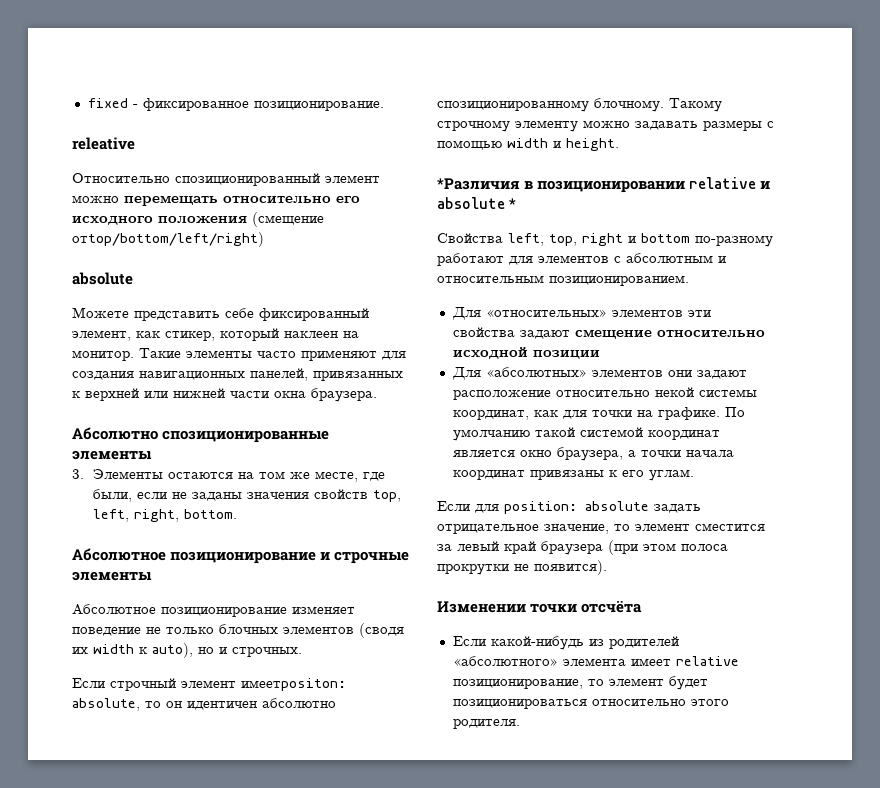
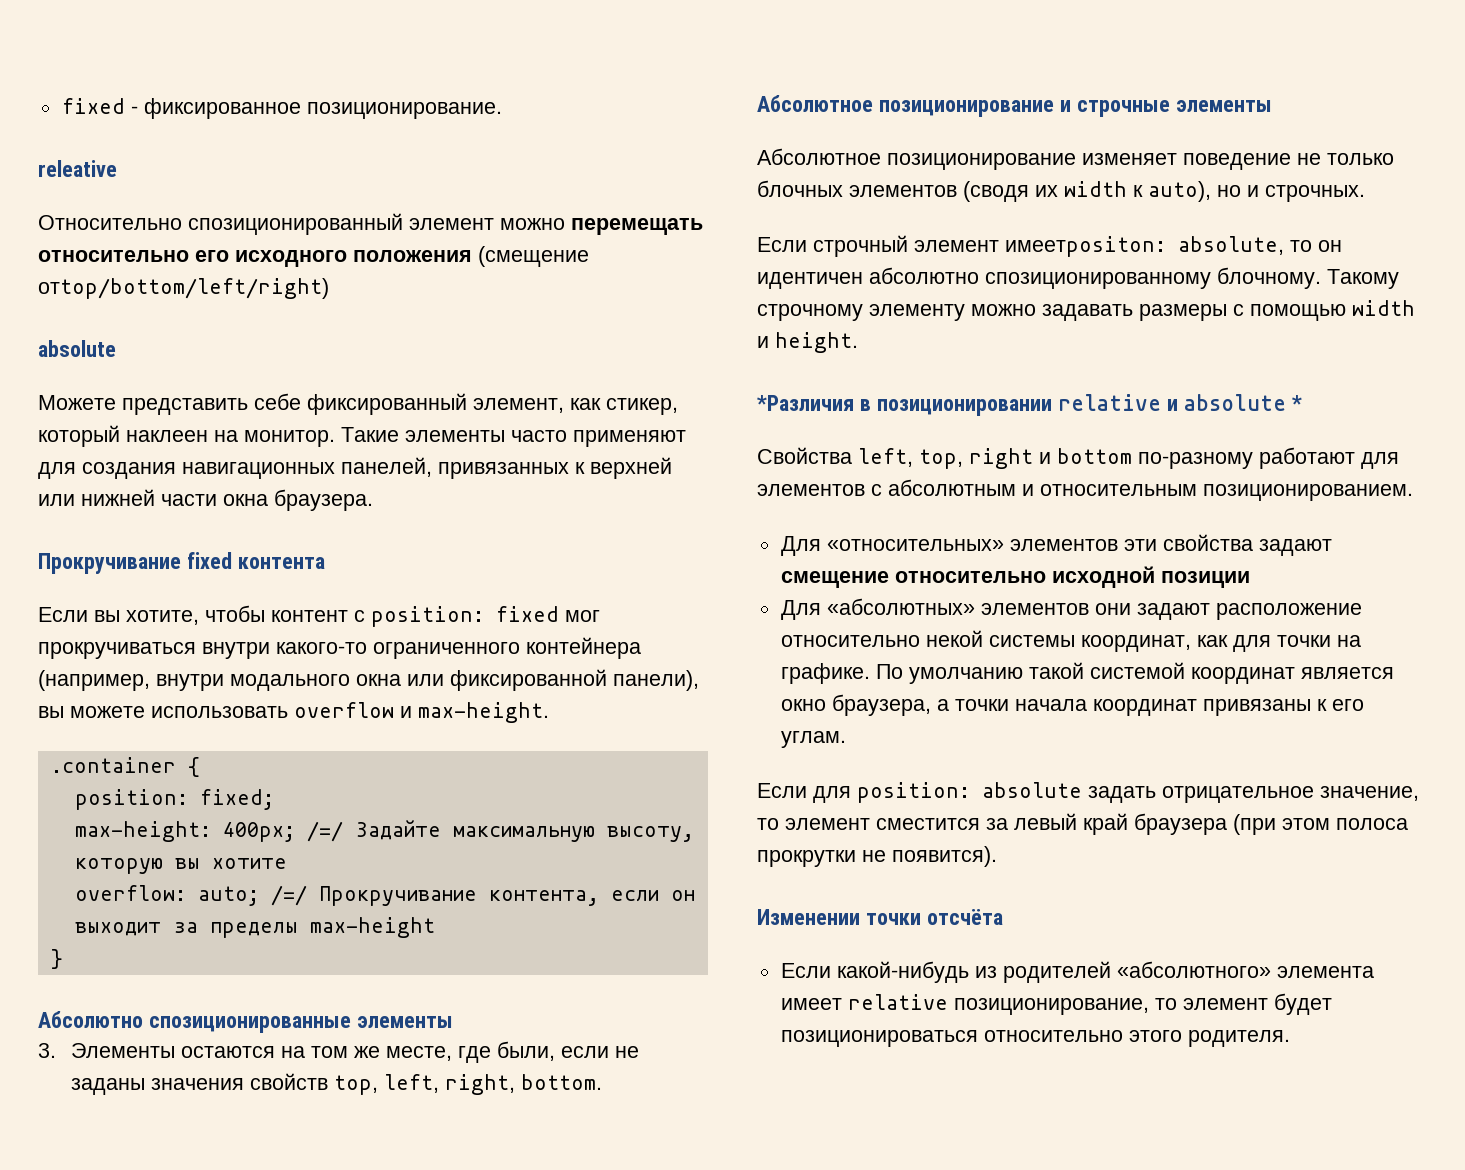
(377, 395) none -> [38,552,325,574] [38,605,600,627] [38,637,641,659] [38,669,699,691] [38,702,549,723] [50,757,200,777] [74,789,274,810] [74,820,694,842] [74,858,287,874] [74,885,695,906] [74,917,435,938] [50,949,63,969] // Прокручивание fixed контента // Если вы хотите, чтобы контент с position: fixed мог прокручиваться внутри какого-то ограниченного контейнера (например, внутри модального окна или фиксированной панели), вы можете использовать overflow и max-height. // .container { // position: fixed; // max-height: 400px; /=/ Задайте максимальную высоту, которую вы хотите // overflow: auto; /=/ Прокручивание контента, если он выходит за пределы max-height // }

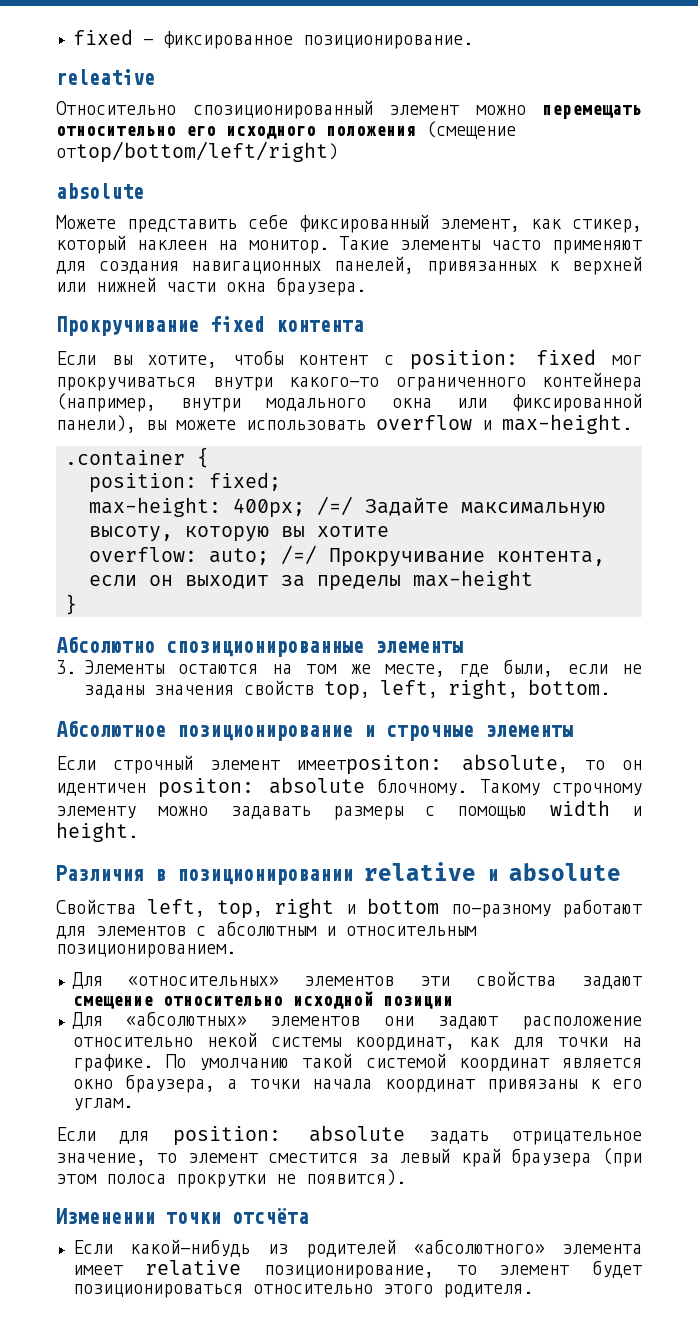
[757,148,1394,170] [757,180,1365,202] // Абсолютное позиционирование изменяет поведение не только блочных элементов (сводя их width к auto), но и строчных. -> (573, 731) none
[869,267,1211,289] абсолютно спозиционированному -> [158,777,366,798] positon: absolute
[757,395,854,411] *Различия -> [56,865,144,881] Различия
[1291,395,1302,411] * -> (621, 872) none

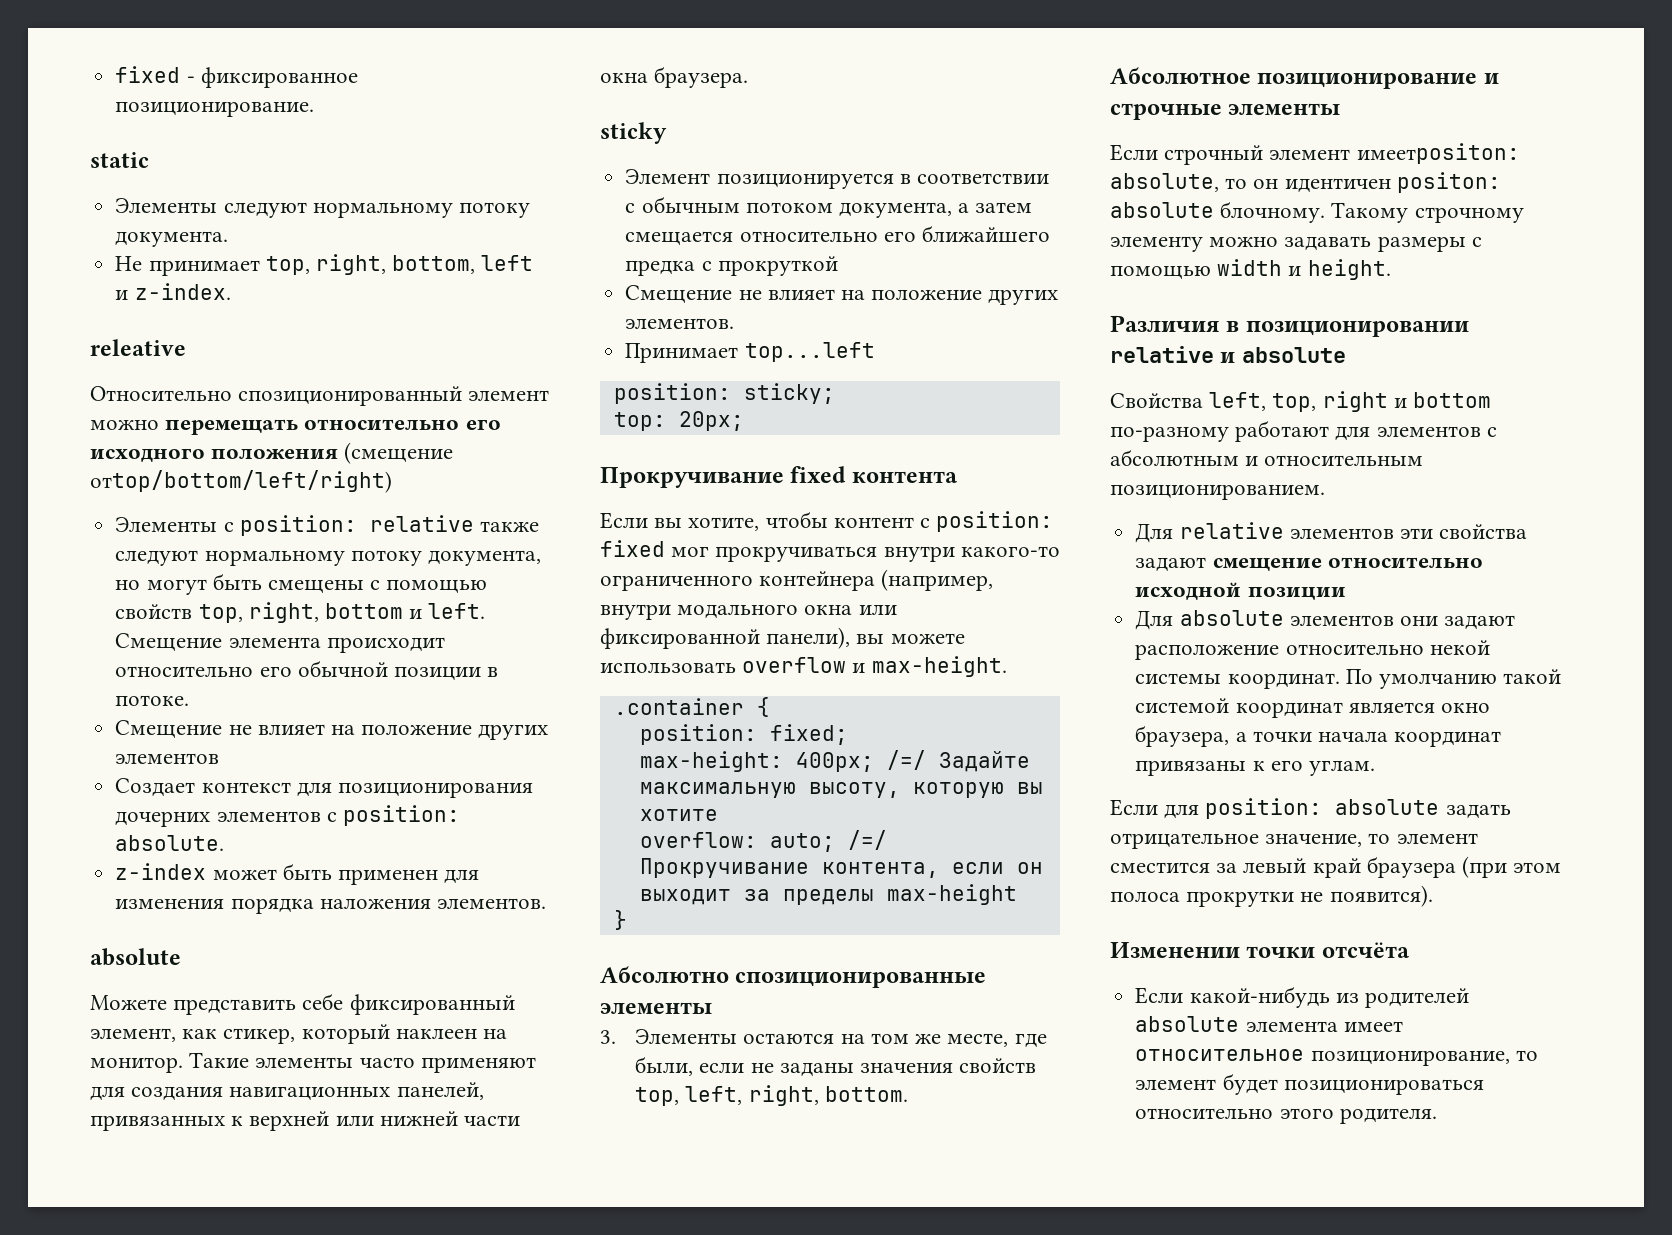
(473, 42) none -> [90,152,149,168] [115,198,530,218] [115,231,229,247] [115,254,534,276] [115,283,231,300] // static // Элементы следуют нормальному потоку документа. // Не принимает top, right, bottom, left и z-index.
(338, 152) none -> [115,515,539,536] [115,550,541,566] [115,573,488,595] [115,602,486,623] [115,633,445,653] [115,660,499,681] [115,695,190,706] [115,720,549,740] [115,753,220,764] [115,778,533,798] [115,805,460,827] [115,835,225,851] [115,863,480,885] [115,898,546,914] // Элементы с position: relative также следуют нормальному потоку документа, но могут быть смещены с помощью свойств top, right, bottom и left. Смещение элемента происходит относительно его обычной позиции в потоке. // Смещение не влияет на положение других элементов // Создает контекст для позиционирования дочерних элементов с position: absolute. // z-index может быть применен для изменения порядка наложения элементов.
(366, 286) none -> [600,122,667,144] [625,169,1049,189] [625,196,1033,218] [625,225,1050,246] [625,256,838,276] [625,285,1059,305] [625,318,735,329] [625,342,875,363] [613,383,835,404] [613,411,744,431] // sticky // Элемент позиционируется в соответствии с обычным потоком документа, а затем смещается относительно его ближайшего предка с прокруткой // Смещение не влияет на положение других элементов. // Принимает top...left // position: sticky; // top: 20px;
[128,976,279,986] «относительных» -> [1179,522,1284,539] relative
[126,1011,247,1026] «абсолютных» -> [1179,610,1284,626] absolute
[355,1037,642,1051] [72,1054,153,1072] координат, как для точки на графике. -> [1227,673,1340,689] координат.
[414,1239,545,1254] «абсолютного» -> [1135,1016,1240,1032] absolute
[145,1260,242,1276] relative -> [1135,1049,1305,1061] относительное

